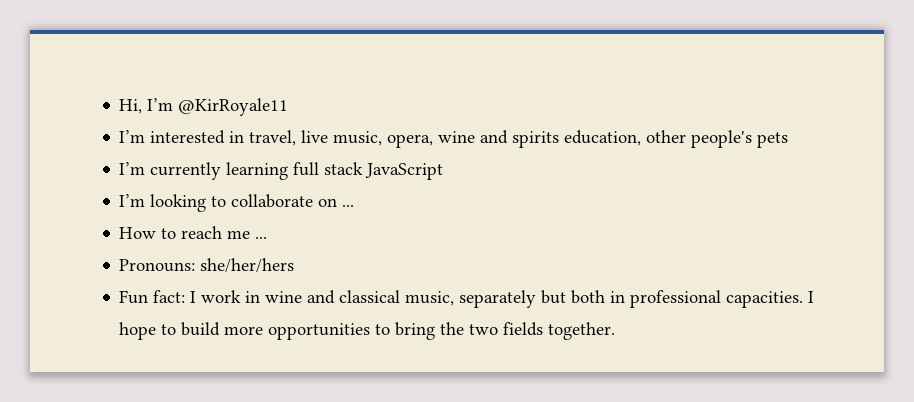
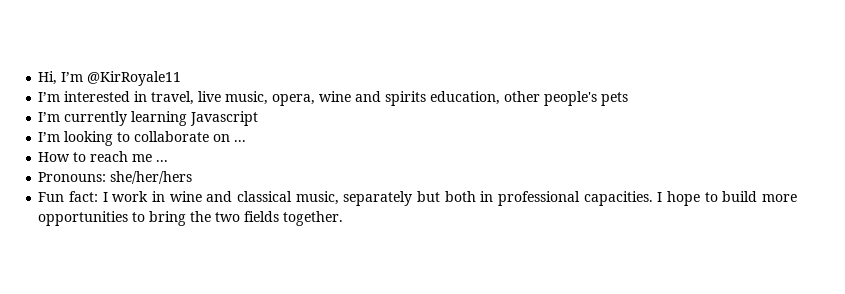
[293,162,444,180] full stack JavaScript -> [190,111,259,126] Javascript

